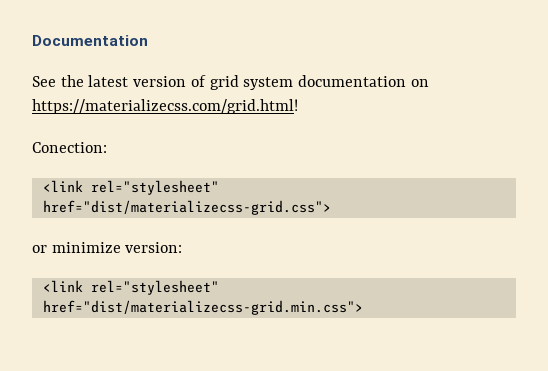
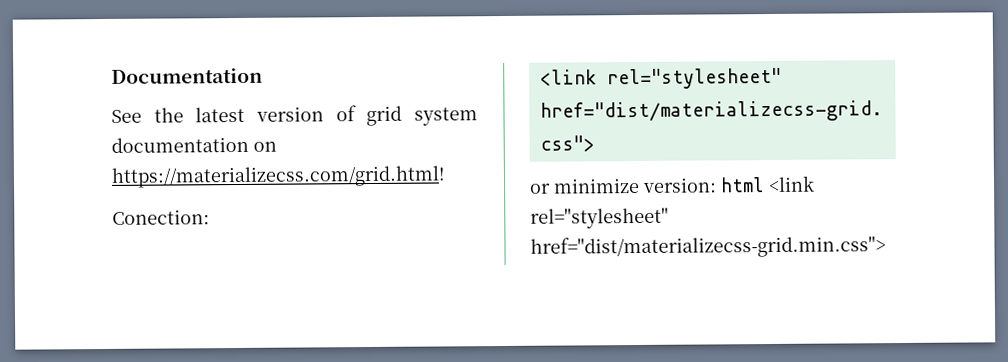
(183, 247) // -> [720,177,765,193] html

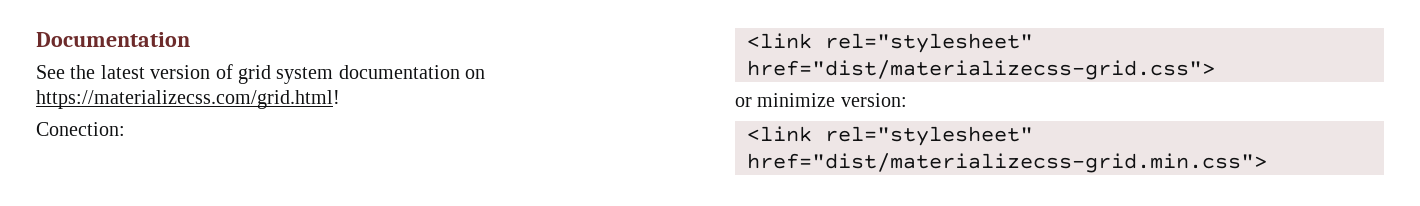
[720,177,765,193] html -> (907, 100) //

